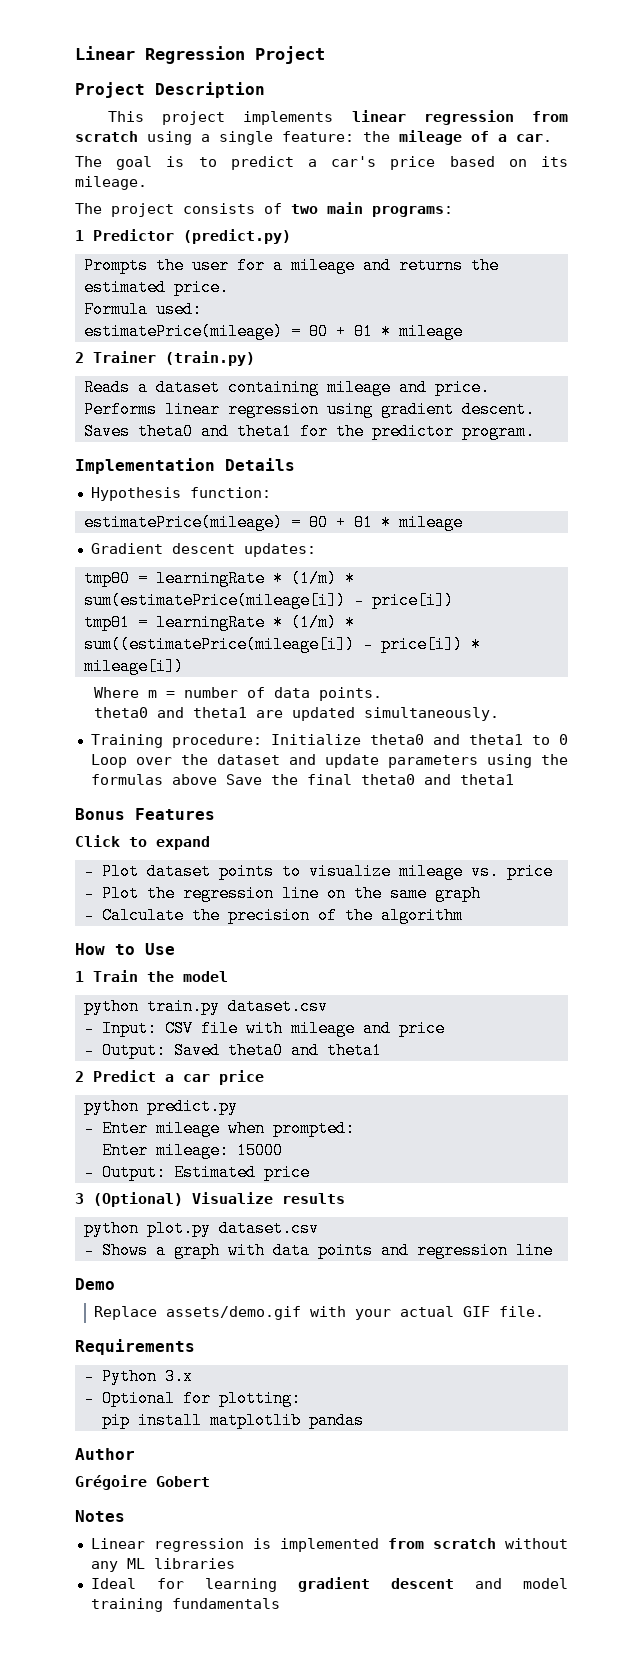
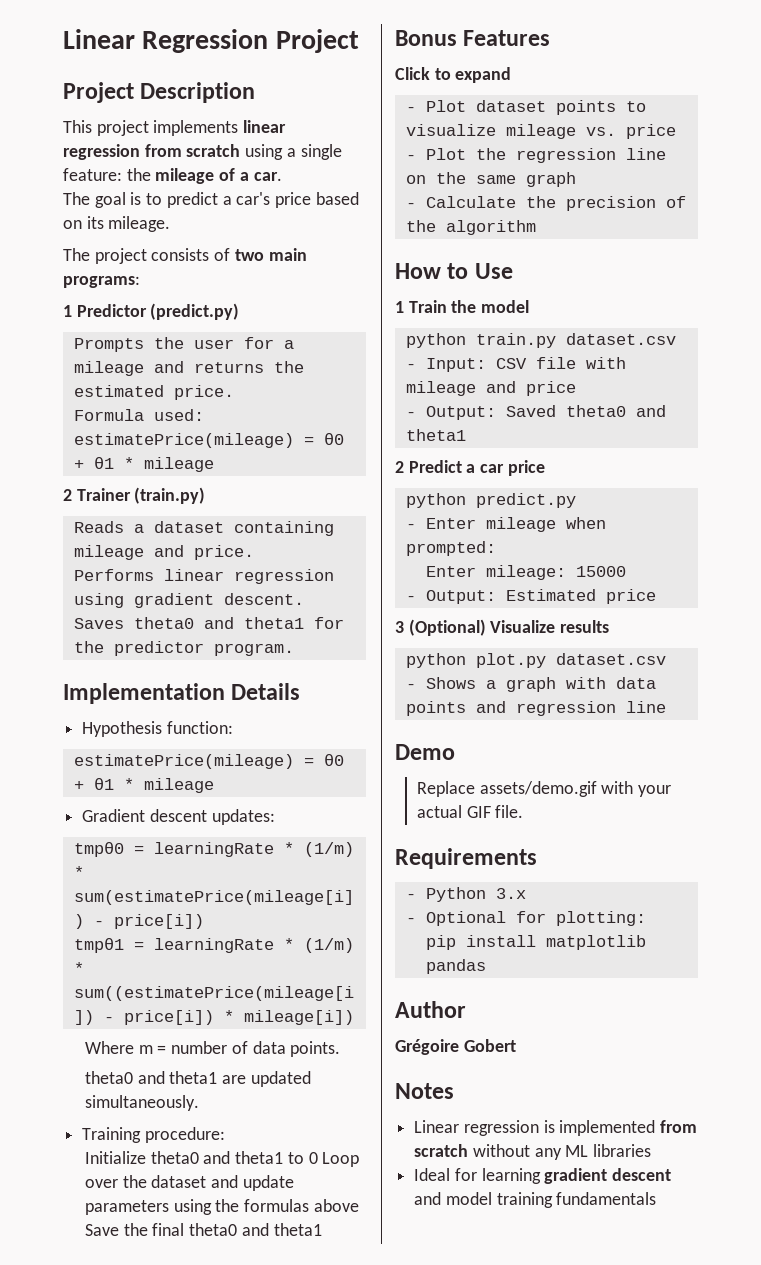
(262, 741) none -> (225, 1135) //

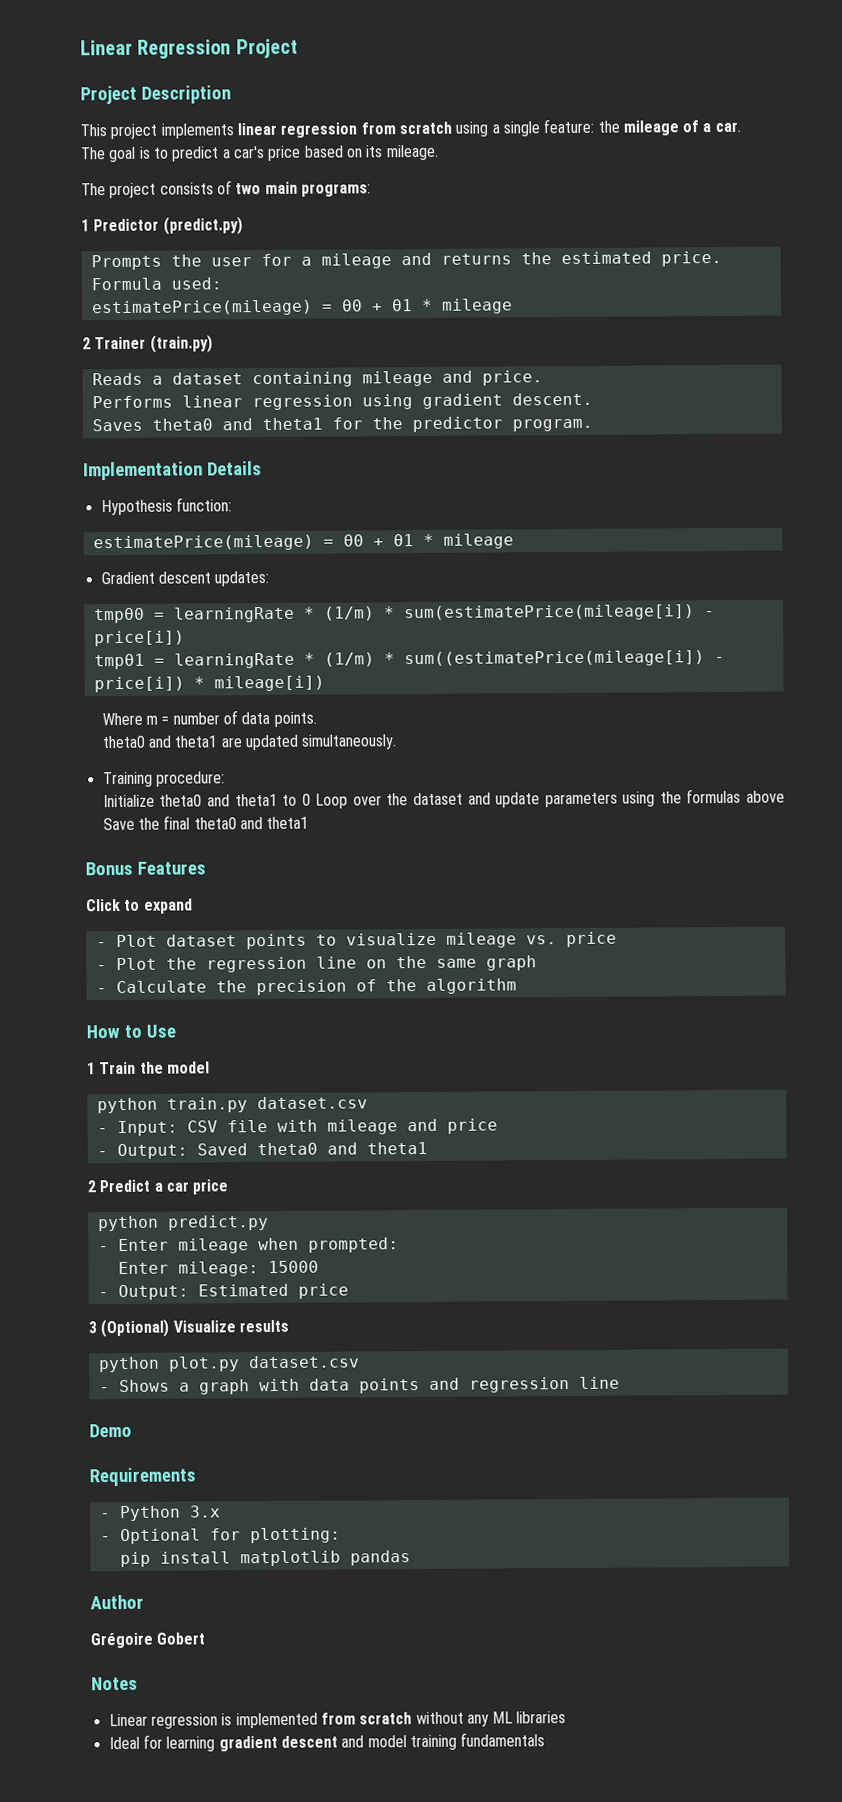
[416,781,672,797] [416,805,524,818] // Replace assets/demo.gif with your actual GIF file. -> (132, 1430) none

